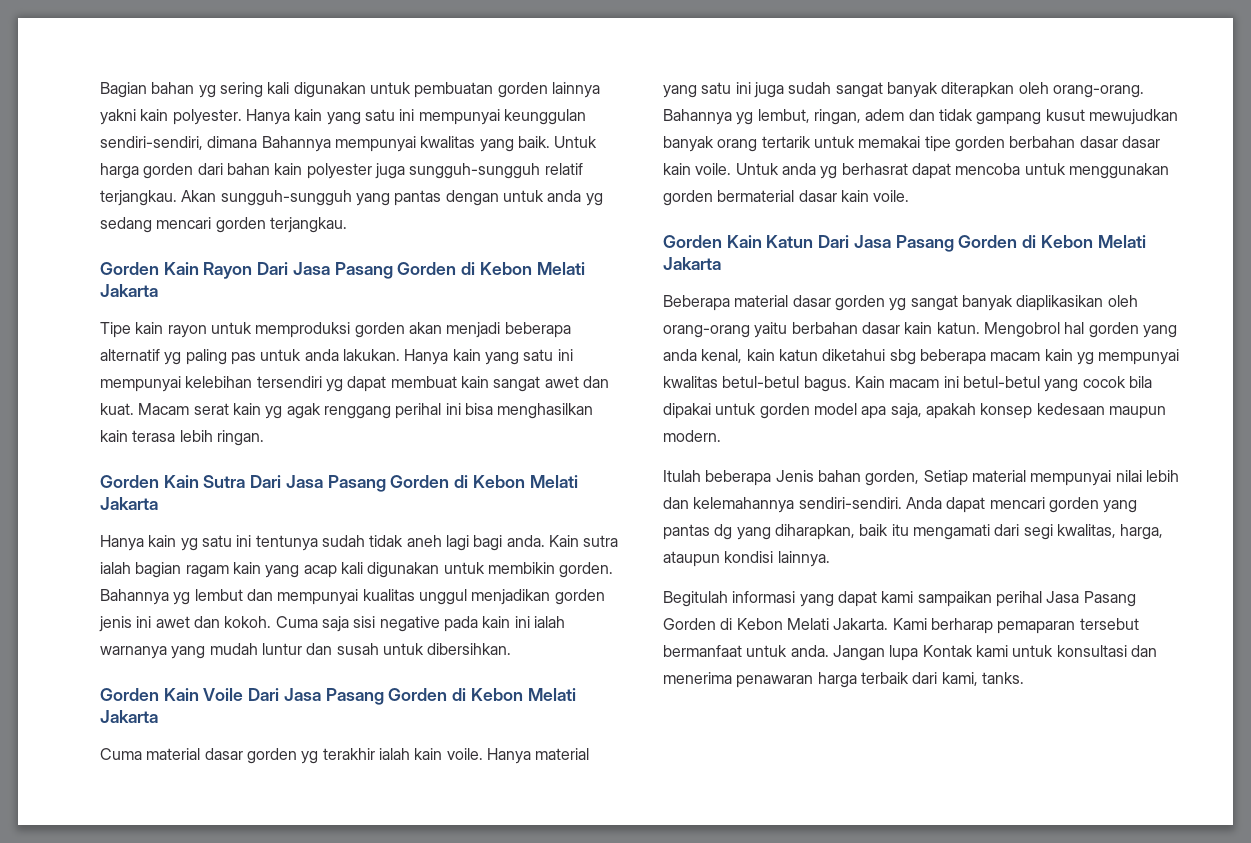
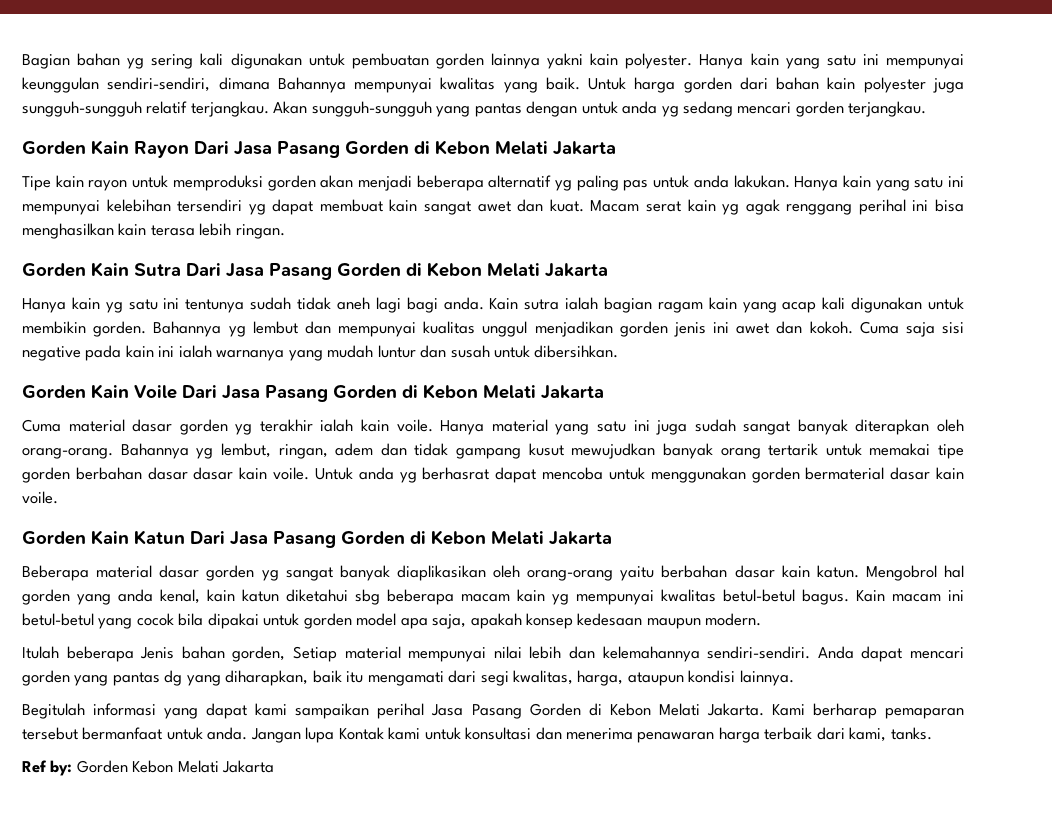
(1024, 678) none -> [22,760,275,776] // Ref by: Gorden Kebon Melati Jakarta

